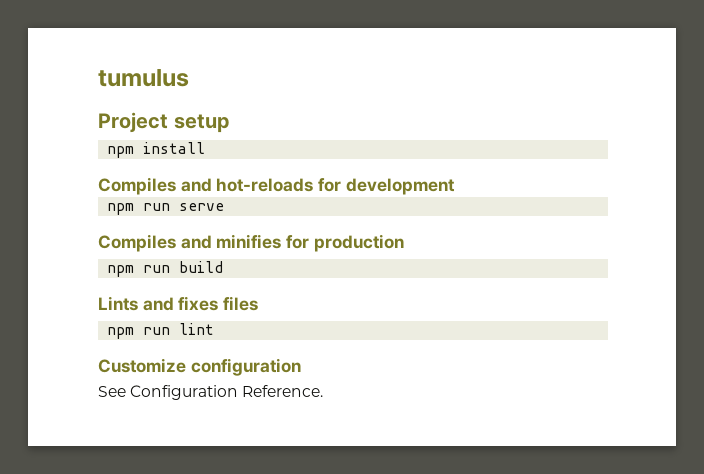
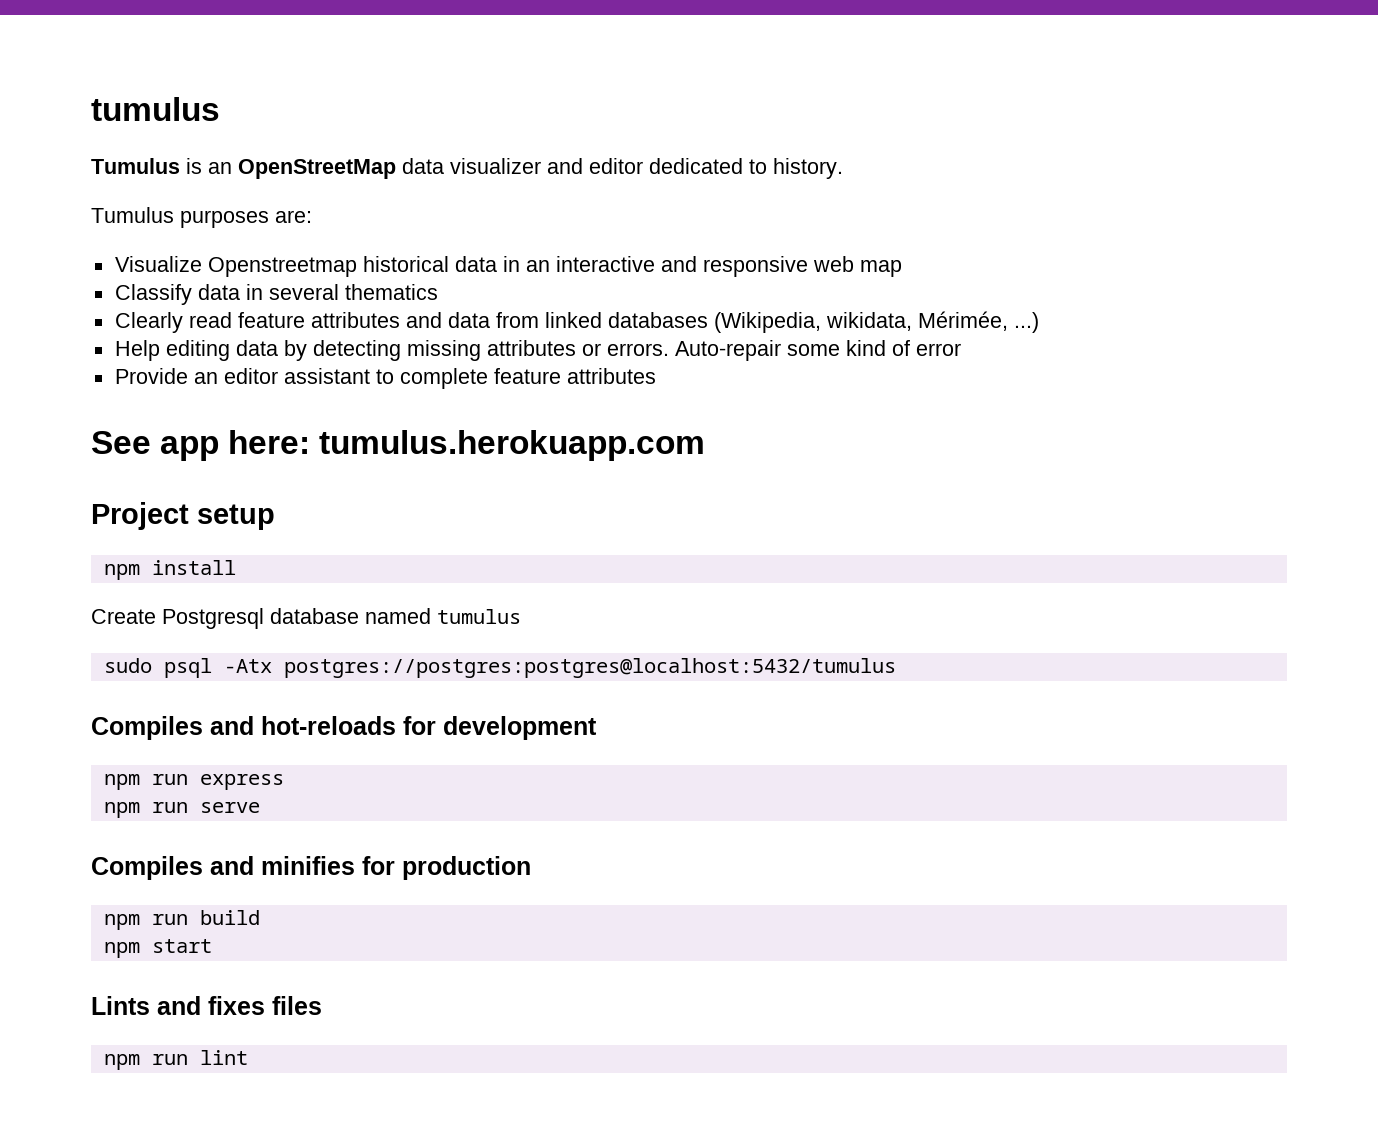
[98,69,189,87] [98,112,229,133] [107,142,206,158] tumulus // Project setup // npm install -> [91,97,220,121] [91,158,843,179] [91,207,312,228] [114,256,902,277] [114,284,438,305] [114,311,1039,333] [114,340,961,361] [114,368,656,389] [91,430,706,461] [91,502,275,530] [103,560,236,580] [91,608,521,629] [103,658,896,678] tumulus // Tumulus is an OpenStreetMap data visualizer and editor dedicated to history. // Tumulus purposes are: // Visualize Openstreetmap historical data in an interactive and responsive web map // Classify data in several thematics // Clearly read feature attributes and data from linked databases (Wikipedia, wikidata, Mérimée, ...) // Help editing data by detecting missing attributes or errors. Auto-repair some kind of error // Provide an editor assistant to complete feature attributes // See app here: tumulus.herokuapp.com // Project setup // npm install // Create Postgresql database named tumulus // sudo psql -Atx postgres://postgres:postgres@localhost:5432/tumulus
(455, 186) none -> [103,774,284,790] // npm run express
(224, 267) none -> [103,939,212,958] // npm start
[98,358,301,376] [98,385,324,400] // Customize configuration // See Configuration Reference. -> (248, 1057) none

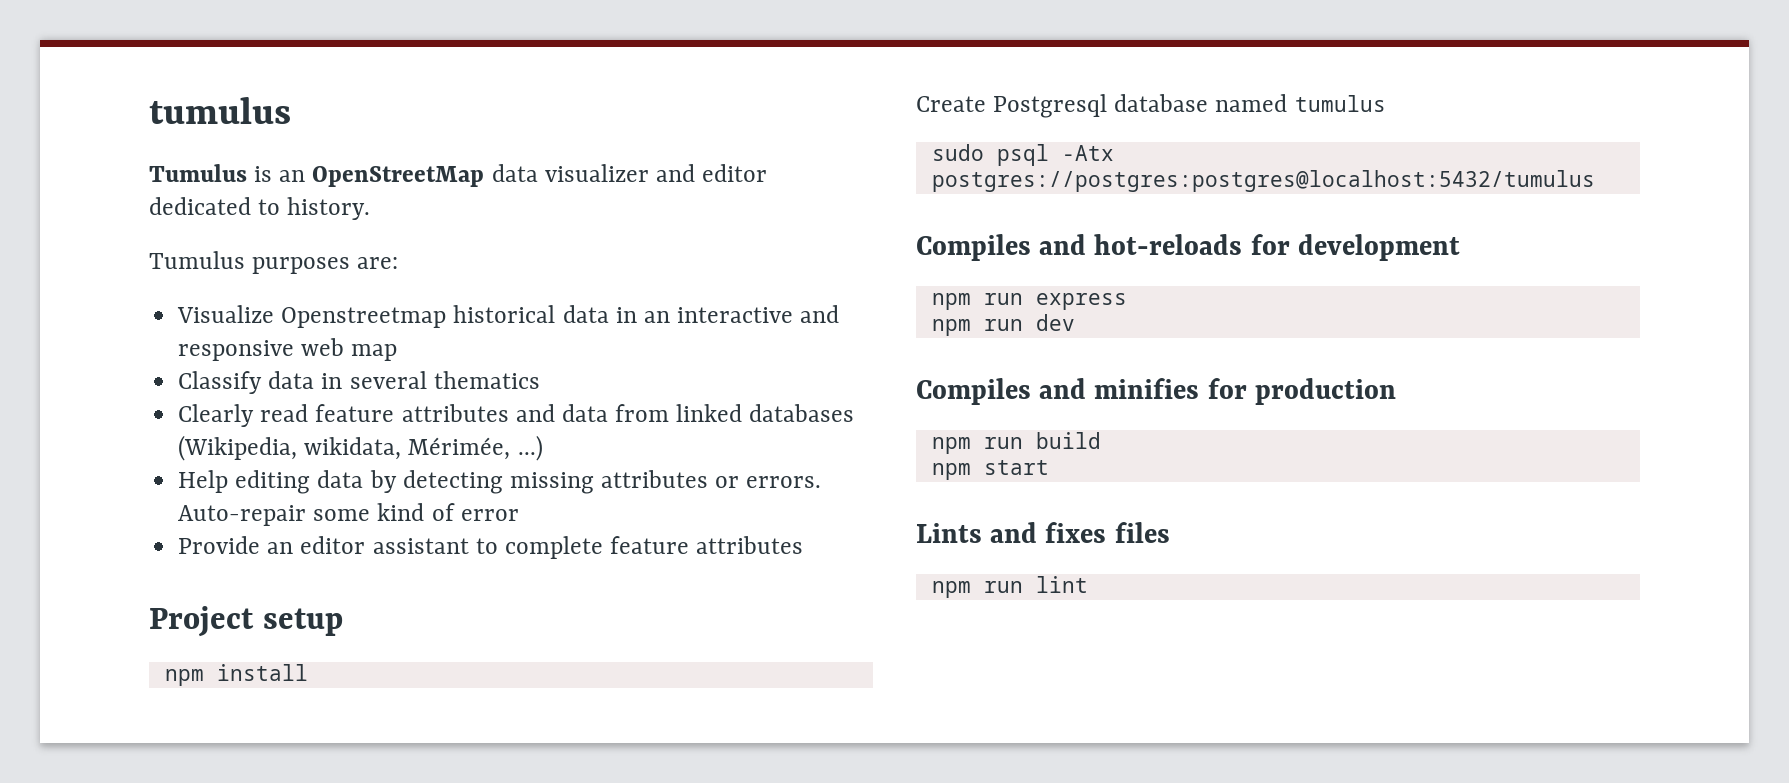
[91,430,706,461] // See app here: tumulus.herokuapp.com -> (804, 545) none
[199,802,260,813] serve -> [1035,314,1075,331] dev

